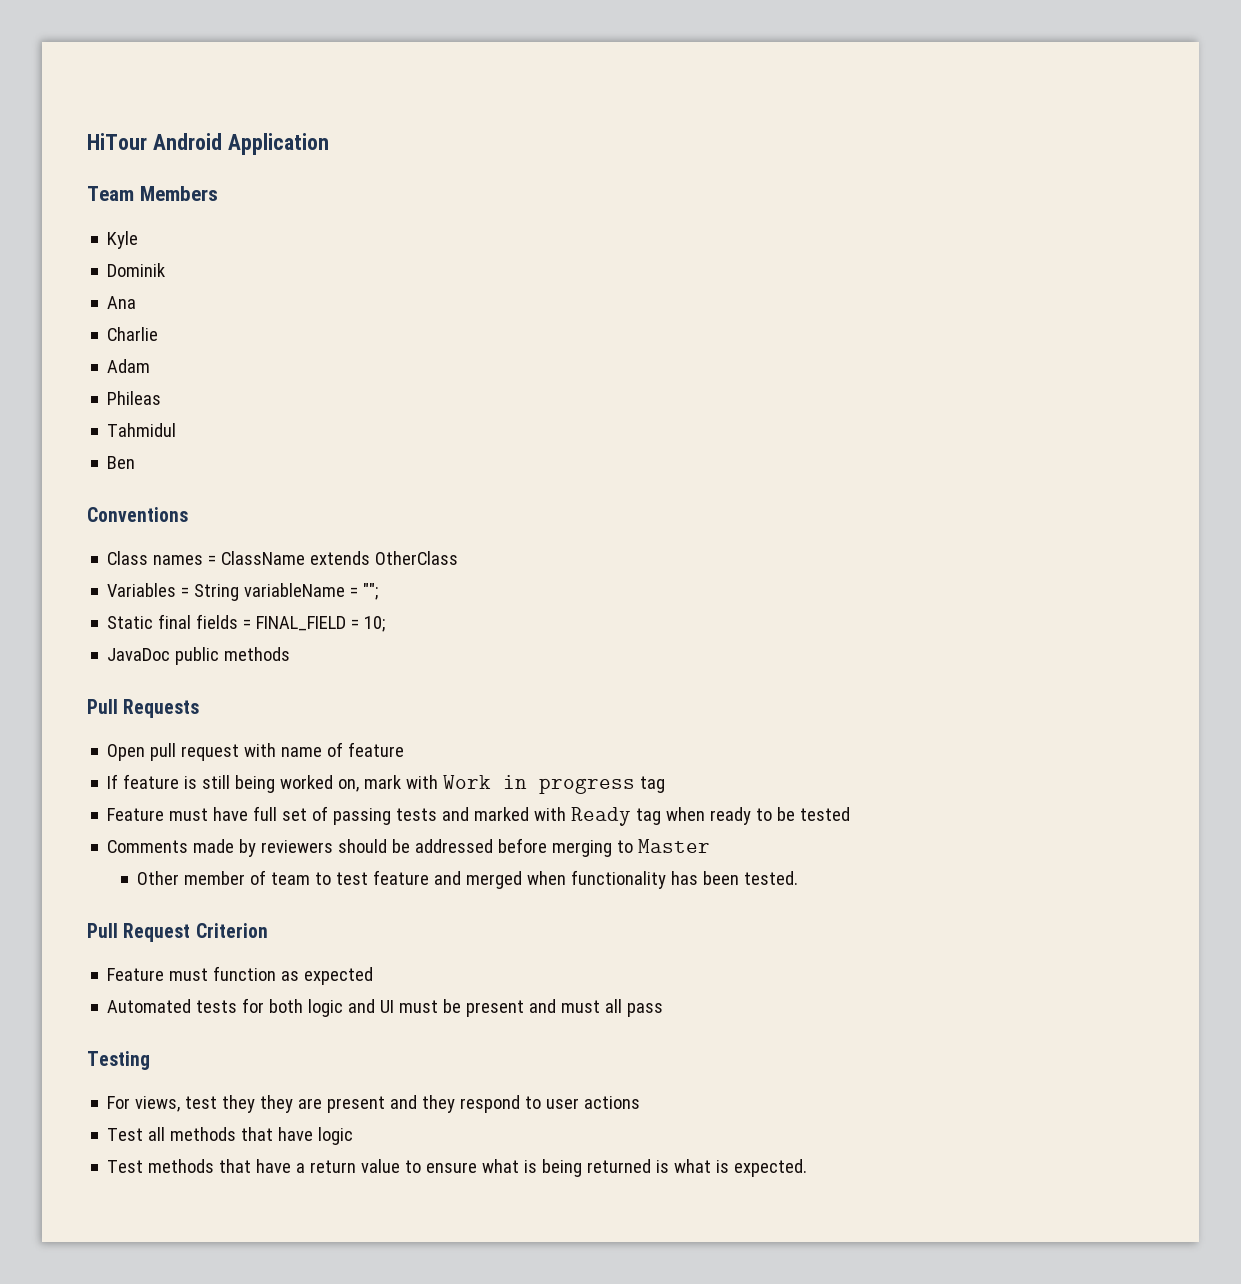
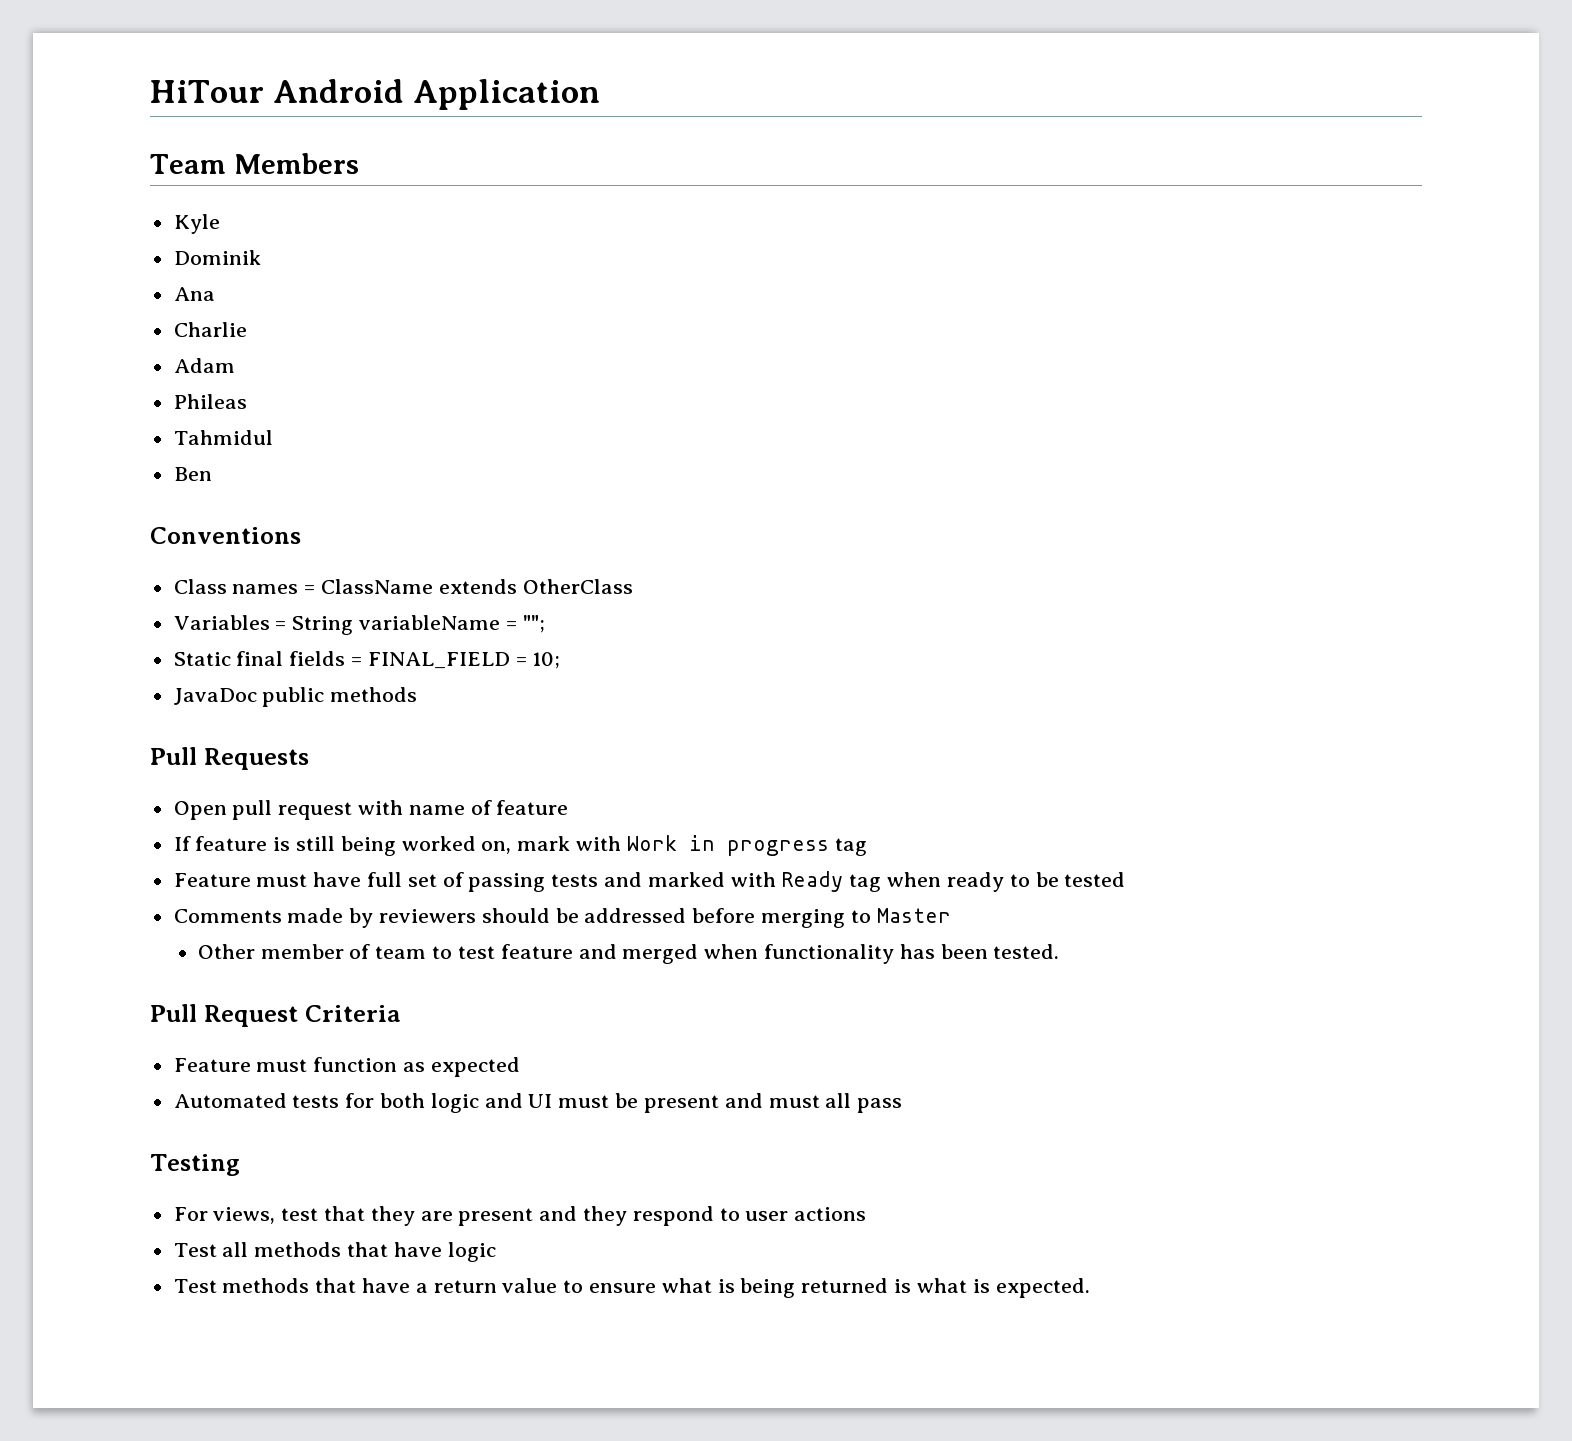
[195,923,268,938] Criterion -> [304,1005,401,1022] Criteria
[222,1095,256,1113] they -> [324,1206,366,1221] that

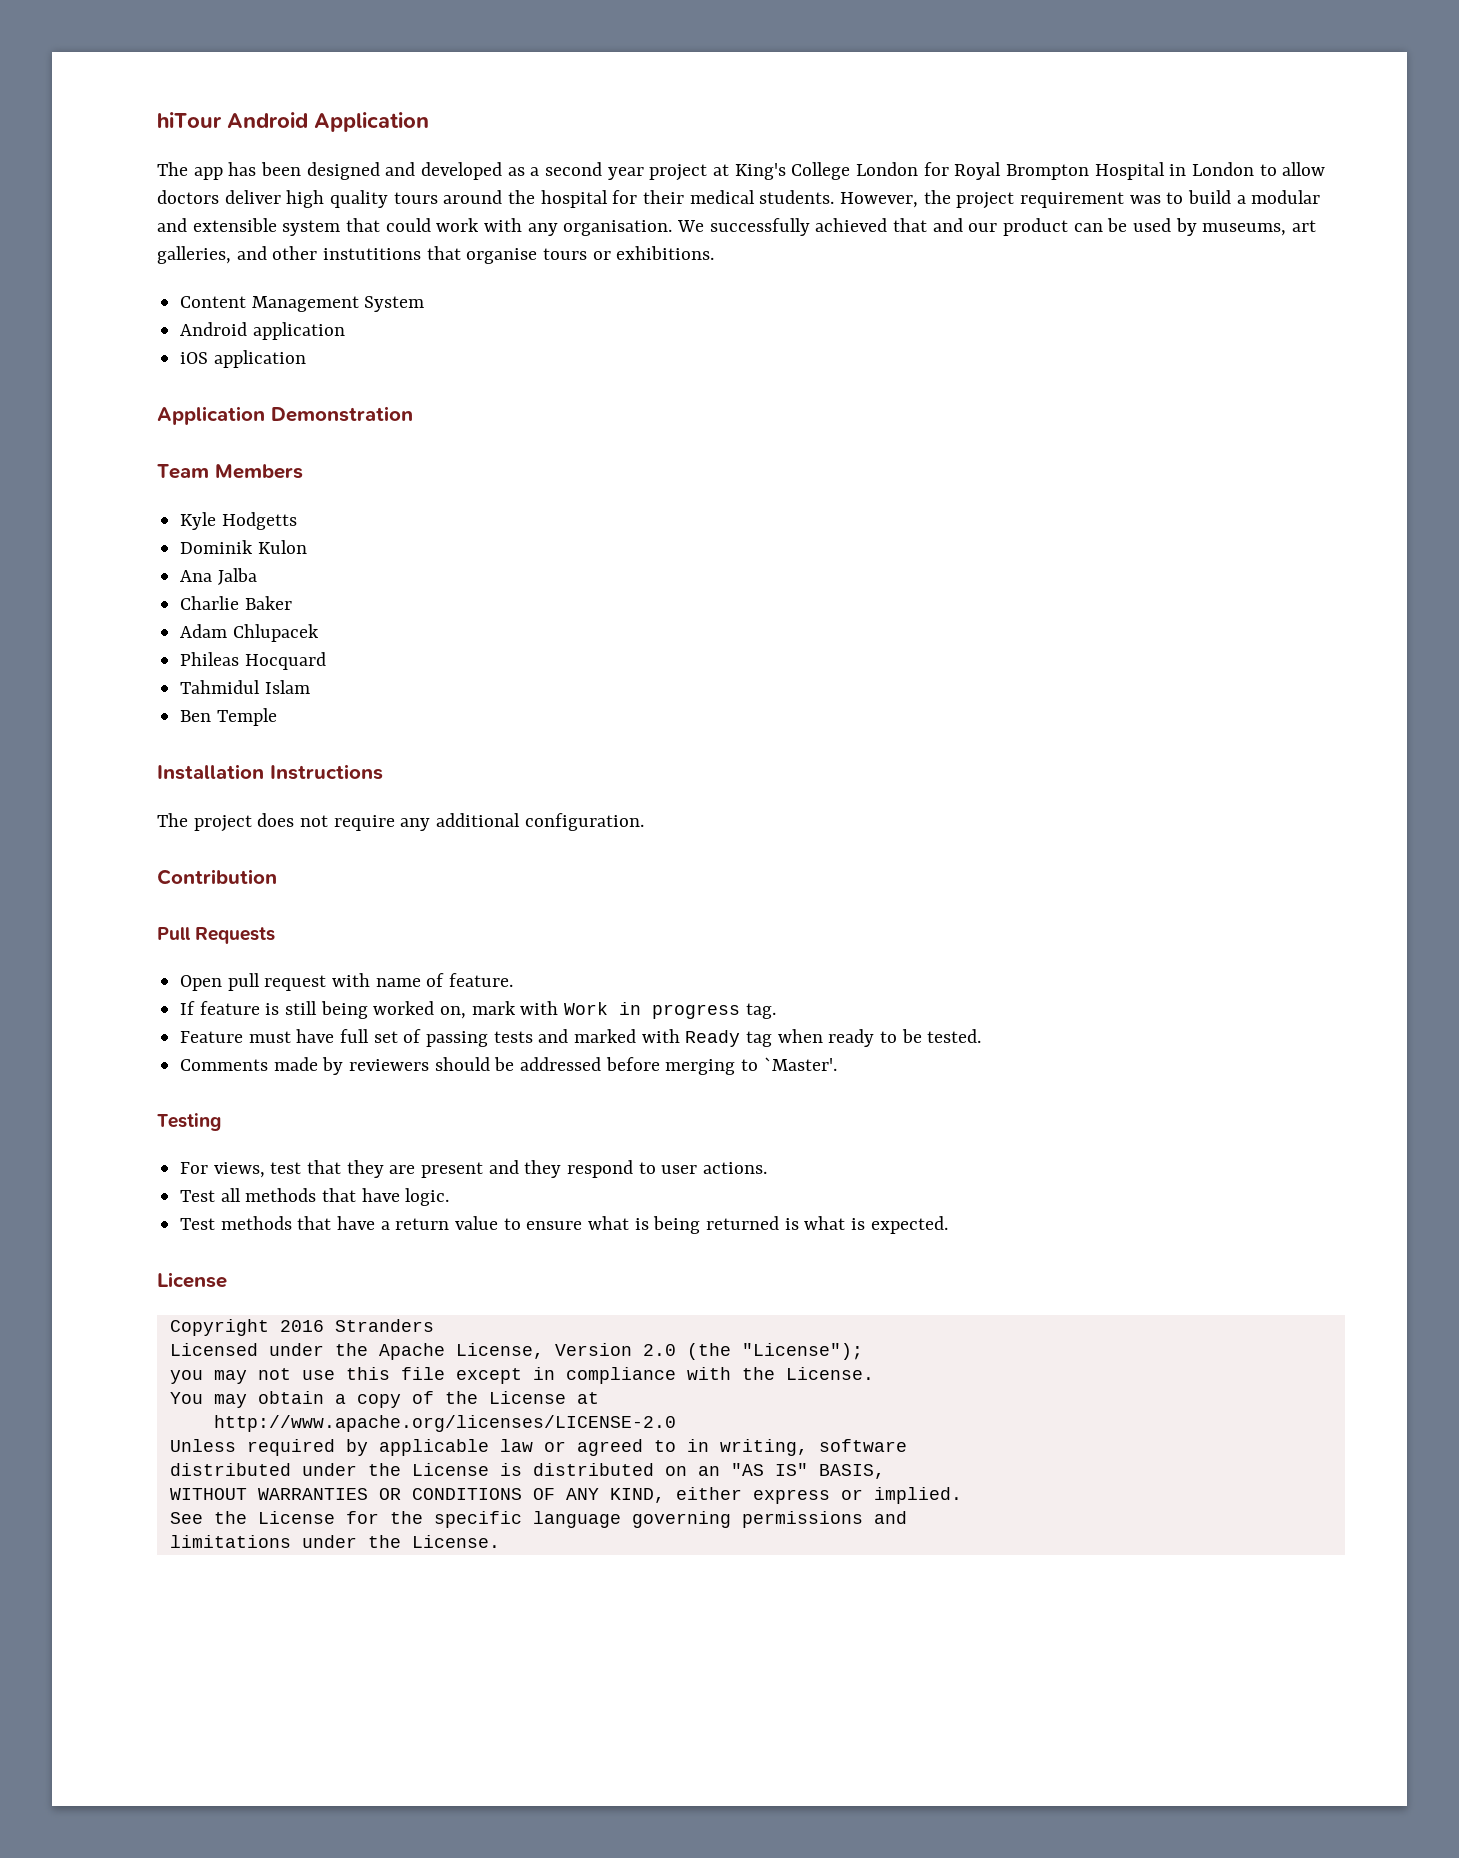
[150,80,264,103] HiTour -> [157,112,222,128] hiTour
(601, 94) none -> [157,162,1326,181] [157,190,1321,209] [157,218,1317,236] [157,246,715,264] [180,296,425,312] [180,322,345,340] [180,350,306,368] [157,406,413,425] // The app has been designed and developed as a second year project at King's College London for Royal Brompton Hospital in London to allow doctors deliver high quality tours around the hospital for their medical students. However, the project requirement was to build a modular and extensible system that could work with any organisation. We successfully achieved that and our product can be used by museums, art galleries, and other instutitions that organise tours or exhibitions. // Content Management System // Android application // iOS application // Application Demonstration
(220, 224) none -> [221,512,297,530] Hodgetts
(261, 257) none -> [257,540,307,554] Kulon
(215, 294) none -> [217,568,257,585] Jalba
(247, 329) none -> [244,596,292,610] Baker
(235, 365) none -> [232,624,319,642] Chlupacek
(247, 401) none -> [244,652,326,670] Hocquard
(273, 437) none -> [264,680,310,694] Islam
[150,527,301,544] [173,579,633,594] [173,615,545,635] [173,651,561,669] [173,687,418,707] // Conventions // Class names = ClassName extends OtherClass // Variables = String variableName = ""; // Static final fields = FINAL_FIELD = 10; // JavaDoc public methods -> [216,708,277,726] [157,764,383,780] [157,813,644,832] [157,869,277,885] Temple // Installation Instructions // The project does not require any additional configuration. // Contribution
[496,800,569,815] feature -> [449,973,514,987] feature.
[834,838,867,856] tag -> [745,1003,776,1019] tag.
[1064,872,1126,887] tested -> [927,1029,982,1043] tested.
[876,908,951,923] [197,944,1060,964] [150,1004,401,1027] [173,1057,520,1077] [173,1093,903,1113] Master // Other member of team to test feature and merged when functionality has been tested. // Pull Request Criteria // Feature must function as expected // Automated tests for both logic and UI must be present and must all pass -> [763,1057,837,1071] `Master'.
[794,1207,867,1221] actions -> [703,1162,768,1174] actions.
[447,1242,496,1262] logic -> [405,1188,450,1206] logic.
(1090, 1288) none -> [157,1272,227,1288] [169,1319,434,1336] [169,1343,863,1360] [169,1367,874,1384] [169,1391,599,1408] [213,1415,676,1432] [169,1439,907,1456] [169,1463,885,1479] [169,1487,962,1504] [169,1511,907,1528] [169,1535,500,1548] // License // Copyright 2016 Stranders // Licensed under the Apache License, Version 2.0 (the "License"); // you may not use this file except in compliance with the License. // You may obtain a copy of the License at // http://www.apache.org/licenses/LICENSE-2.0 // Unless required by applicable law or agreed to in writing, software // distributed under the License is distributed on an "AS IS" BASIS, // WITHOUT WARRANTIES OR CONDITIONS OF ANY KIND, either express or implied. // See the License for the specific language governing permissions and // limitations under the License.

